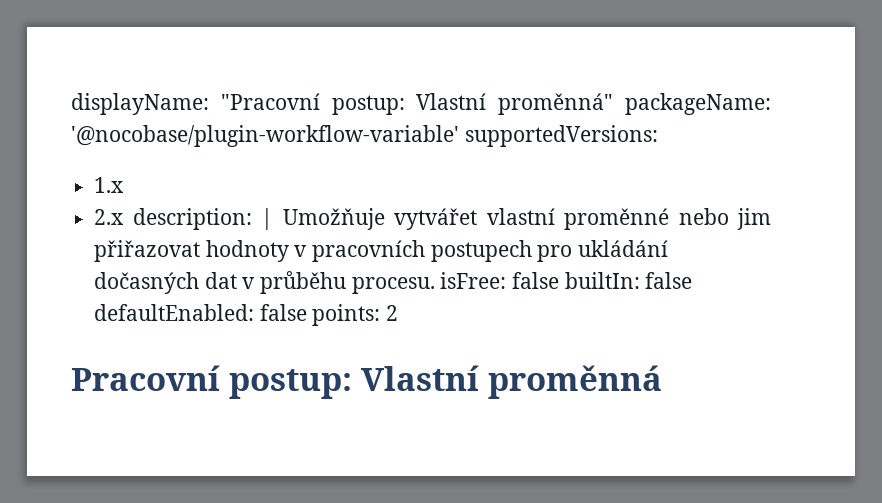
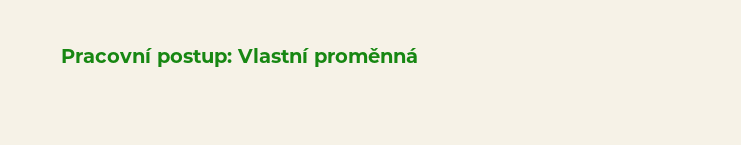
[71,93,771,115] [71,125,658,147] [94,177,125,193] [94,208,771,230] [94,240,669,262] [94,271,693,294] [94,304,399,326] displayName: "Pracovní postup: Vlastní proměnná" packageName: '@nocobase/plugin-workflow-variable' supportedVersions: // 1.x // 2.x description: | Umožňuje vytvářet vlastní proměnné nebo jim přiřazovat hodnoty v pracovních postupech pro ukládání dočasných dat v průběhu procesu. isFree: false builtIn: false defaultEnabled: false points: 2 // -> (61, 55) none

